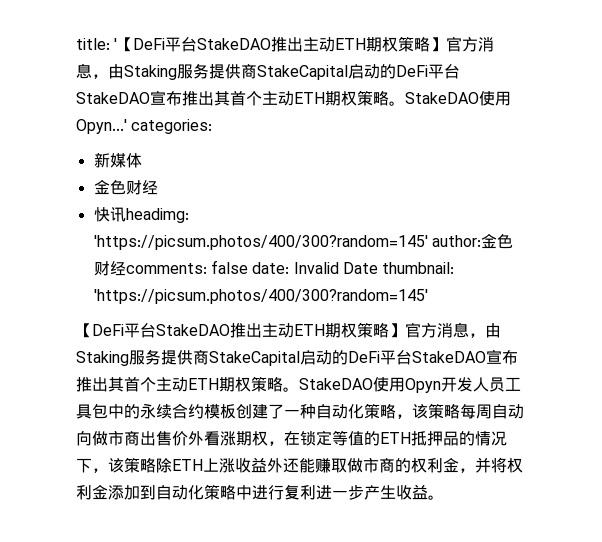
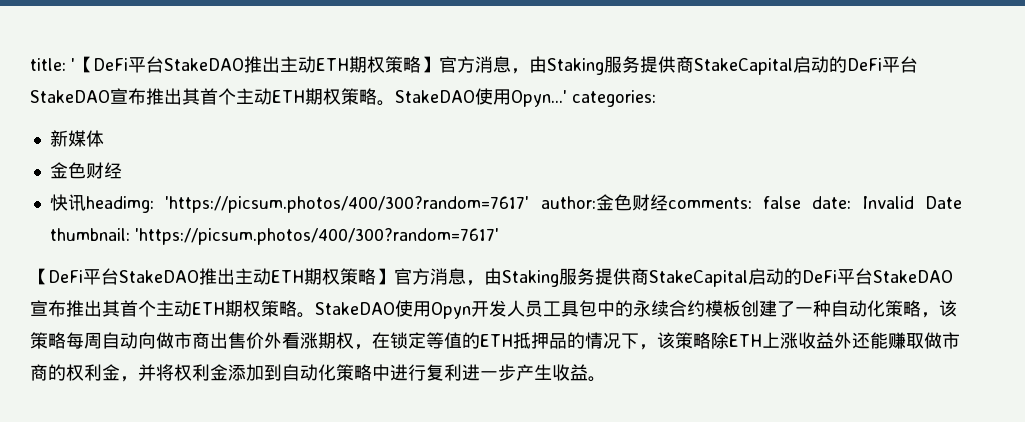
[93,235,428,250] 'https://picsum.photos/400/300?random=145' -> [165,196,530,213] 'https://picsum.photos/400/300?random=7617'
[93,289,428,304] 'https://picsum.photos/400/300?random=145' -> [134,228,499,245] 'https://picsum.photos/400/300?random=7617'

